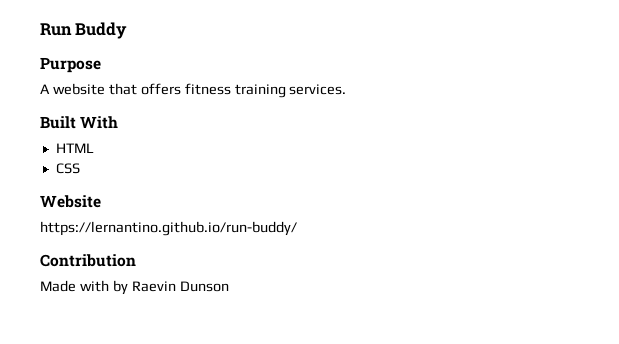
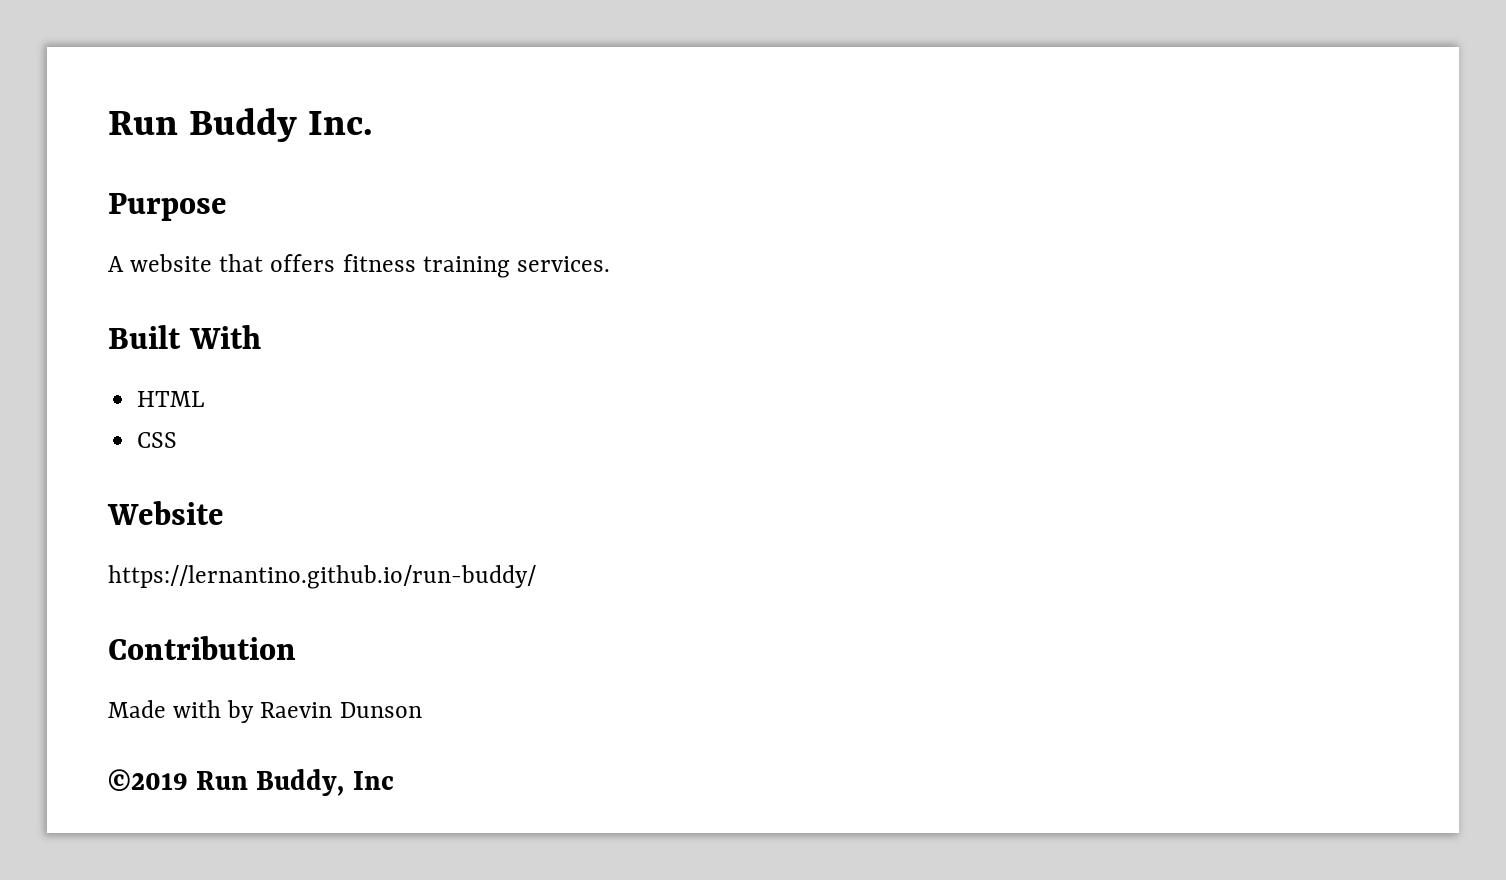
(128, 30) none -> [308,111,374,135] Inc.
(229, 286) none -> [108,769,394,796] // ©2019 Run Buddy, Inc

